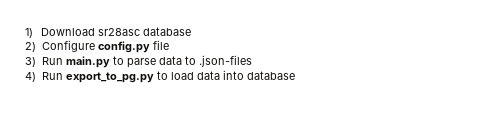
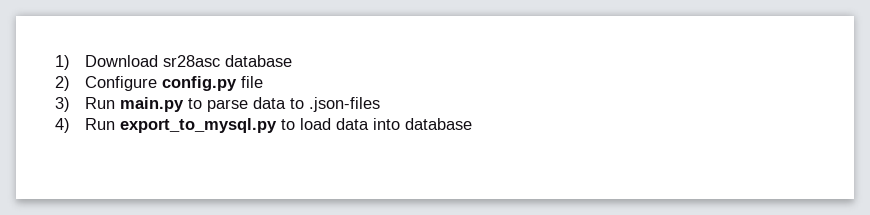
[65,72,154,83] export_to_pg.py -> [119,118,277,133] export_to_mysql.py

